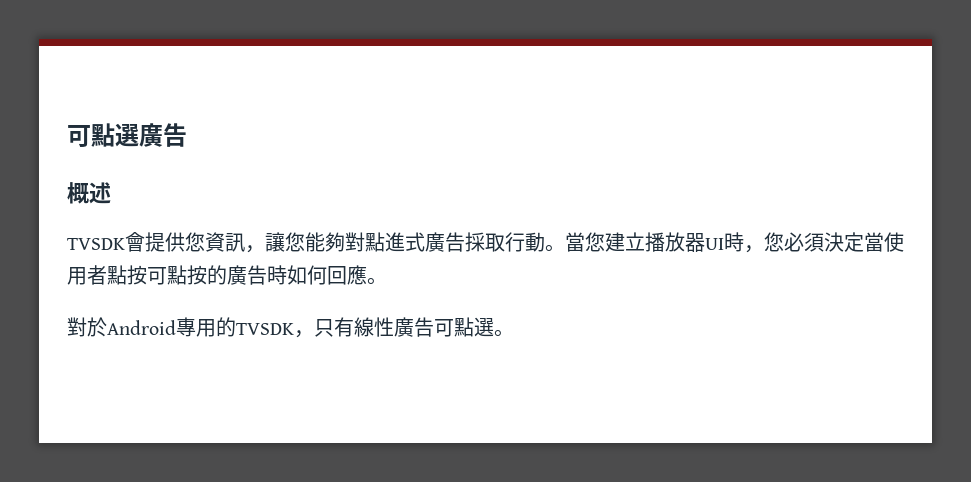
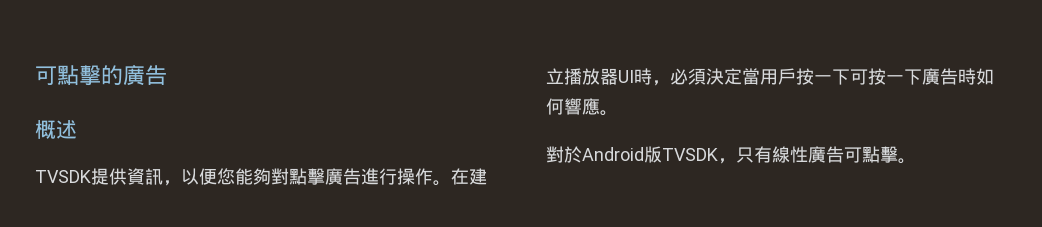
[67,123,139,147] 可點選 -> [35,65,123,86] 可點擊的
[125,232,605,253] 會提供您資訊，讓您能夠對點進式廣告採取行動。當您 -> [91,168,469,186] 提供資訊，以便您能夠對點擊廣告進行操作。在
[764,232,784,252] 您 -> (670, 83) none
[884,232,904,252] [67,265,227,285] 使用者點按可點按的 -> [760,68,922,85] 用戶按一下可按一下
[327,266,347,285] 回 -> [564,98,582,115] 響
[176,317,236,337] 專用的 -> [644,146,662,163] 版
[474,317,494,337] 選 -> [880,146,898,163] 擊

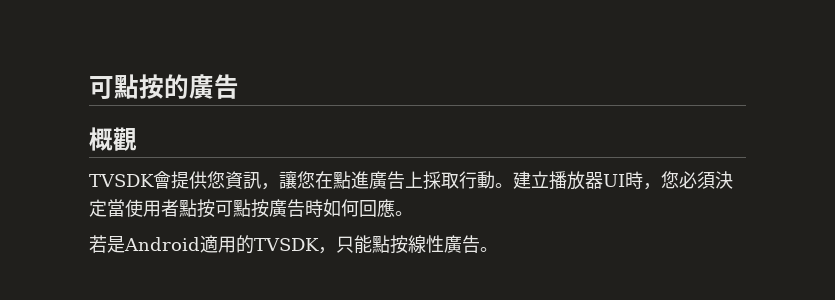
[35,65,101,86] 可點擊 -> [89,74,164,99] 可點按
[56,120,77,139] [35,168,469,186] 述 // TVSDK提供資訊，以便您能夠對點擊廣告進行操作。在 -> [113,127,137,151] [89,171,513,190] 觀 // TVSDK會提供您資訊，讓您在點進廣告上採取行動。
(670, 83) none -> [661,171,679,189] 您
[760,68,922,85] 用戶按一下可按一下 -> [125,199,269,218] 使用者點按可點按
[564,98,582,115] 響 -> [359,200,377,217] 回
[546,146,662,163] 對於Android版 -> [89,235,254,254] 若是Android適用的
[754,146,772,163] 有 -> [354,235,408,254] 能點按
[844,146,898,163] 可點擊 -> (480, 244) none

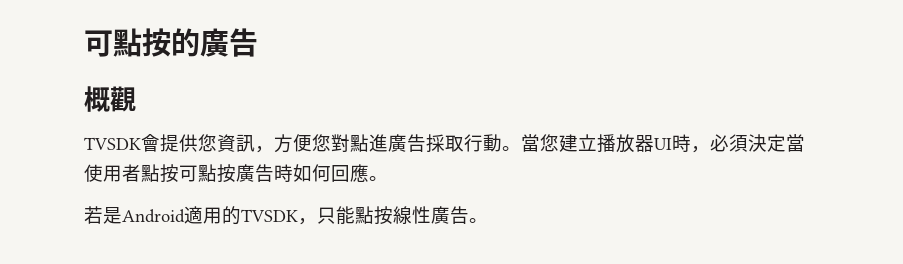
[279,171,333,189] 讓您在 -> [274,134,350,153] 方便您對
[405,171,423,188] 上 -> (426, 143) none
(513, 185) none -> [521,134,559,152] 當您
[661,171,679,189] 您 -> (710, 149) none

